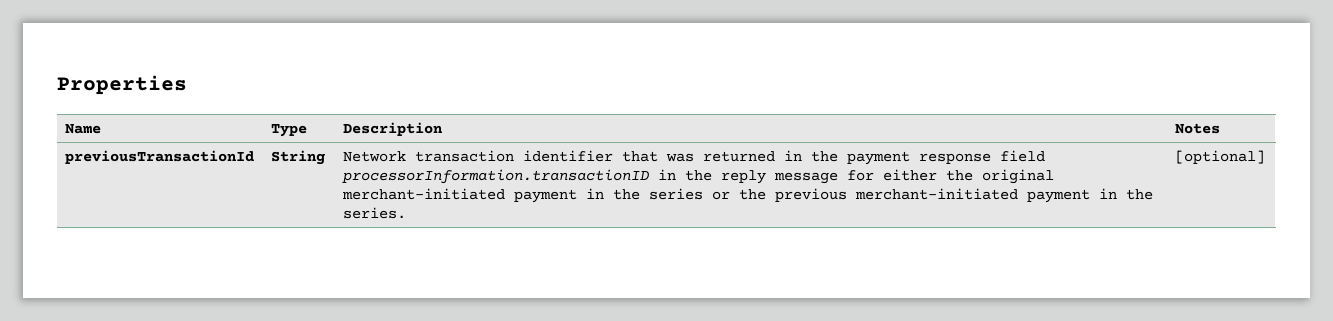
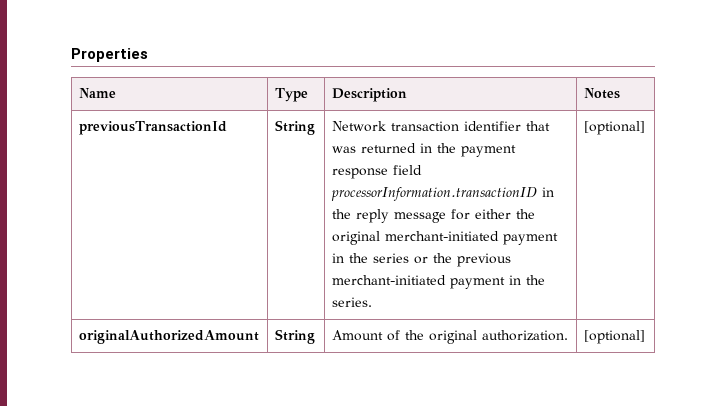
(1266, 157) none -> [78,330,259,344] [274,329,315,344] [331,330,568,344] [583,330,645,344] // originalAuthorizedAmount | String | Amount of the original authorization. | [optional]

